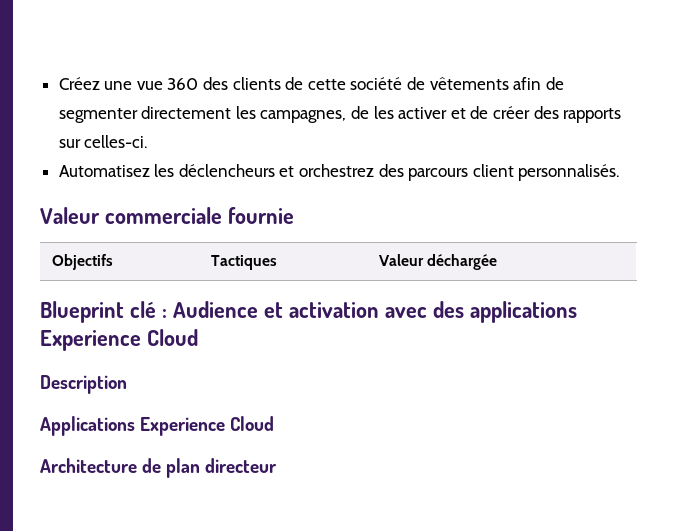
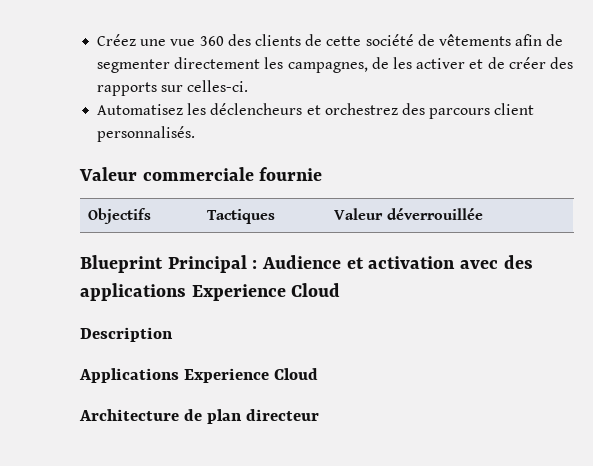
[426,254,497,270] déchargée -> [386,208,483,220] déverrouillée
[129,301,156,318] clé -> [167,255,247,273] Principal

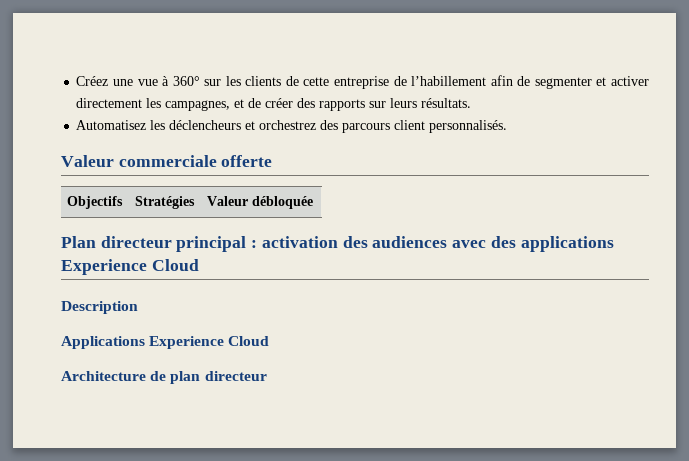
[199,34,511,46] 360 des clients de cette société de vêtements -> [162,76,487,89] à 360° sur les clients de cette entreprise de l’habillement
(171, 66) none -> [596,76,650,86] et activer
[371,57,466,69] de les activer -> (231, 105) none
[187,80,249,92] celles-ci. -> [390,98,472,108] leurs résultats.
[259,167,323,181] fournie -> [221,155,273,167] offerte
[207,209,276,224] [334,208,483,220] [80,255,456,273] Tactiques | Valeur déverrouillée // Blueprint Principal : Audience et activation -> [135,196,196,209] [207,196,314,209] [61,236,448,252] Stratégies | Valeur débloquée // Plan directeur principal : activation des audiences

